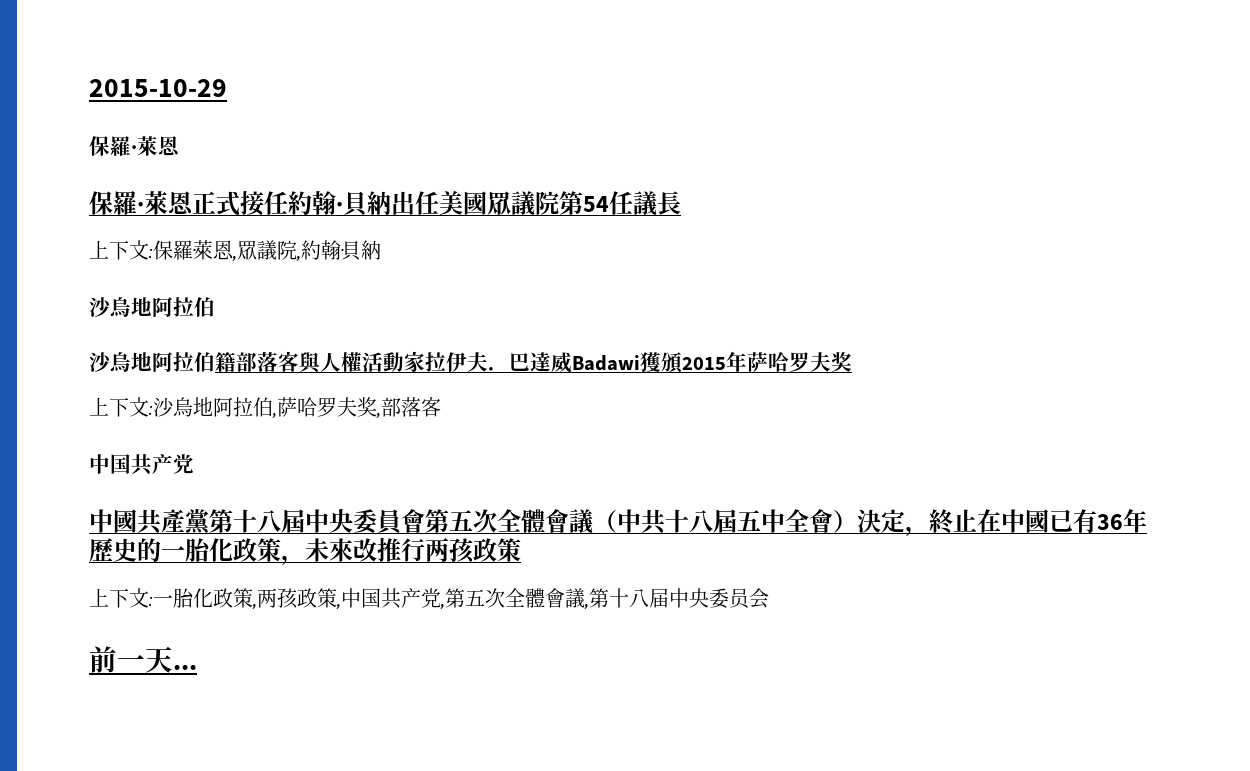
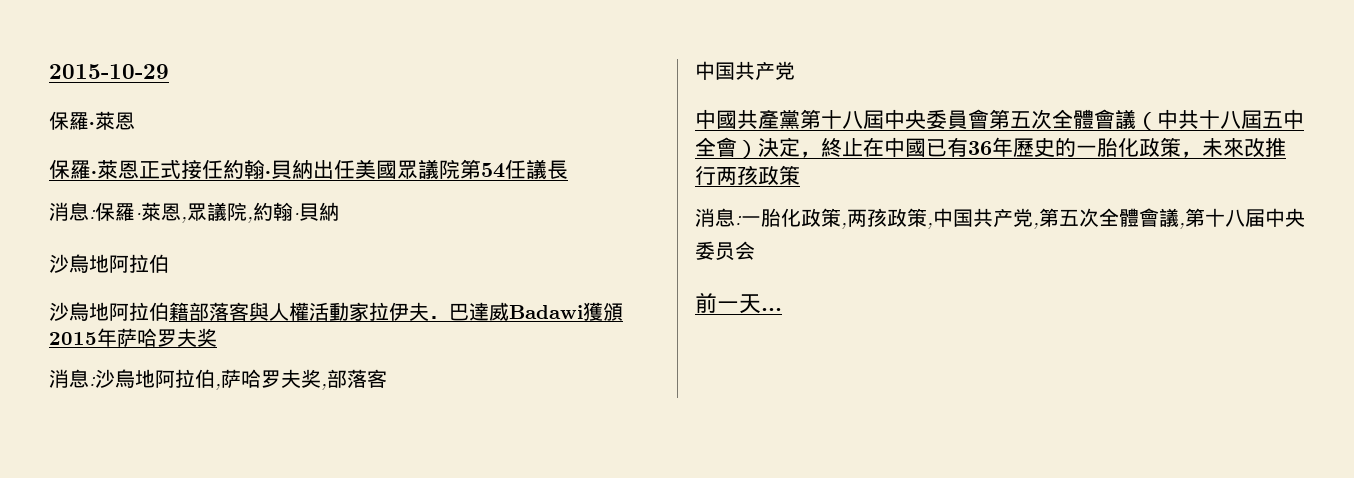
[89,240,149,260] 上下文 -> [49,202,89,221] 消息
[89,397,149,417] 上下文 -> [49,369,89,388] 消息
[89,588,149,608] 上下文 -> [695,208,735,227] 消息

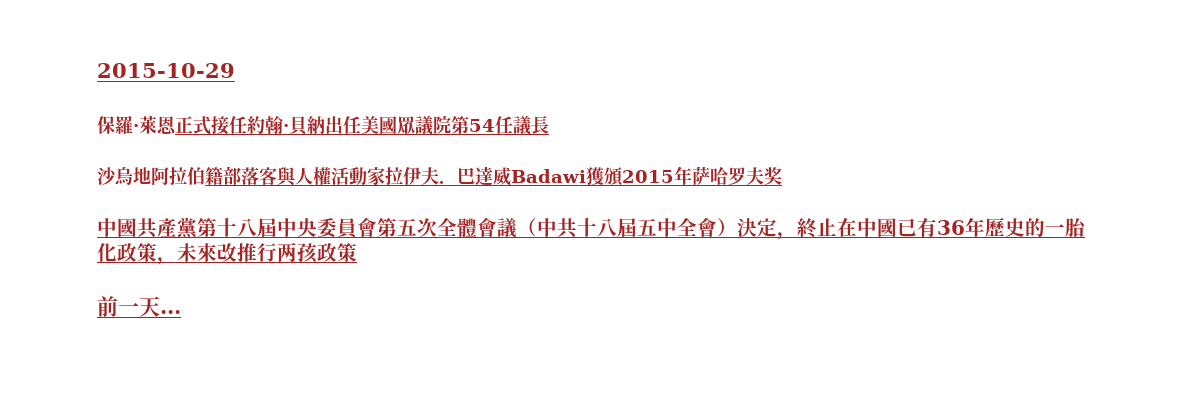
[49,160,139,179] // 保羅·萊恩 -> (177, 125) none
[49,202,339,223] [49,254,169,273] // 消息:保羅·萊恩,眾議院,約翰·貝納 // 沙烏地阿拉伯 -> (549, 125) none
[49,369,387,390] [695,61,795,80] // 消息:沙烏地阿拉伯,萨哈罗夫奖,部落客 // 中国共产党 -> (782, 176) none
[695,208,1305,229] [695,241,755,261] // 消息:一胎化政策,两孩政策,中国共产党,第五次全體會議,第十八届中央委员会 -> (357, 252) none

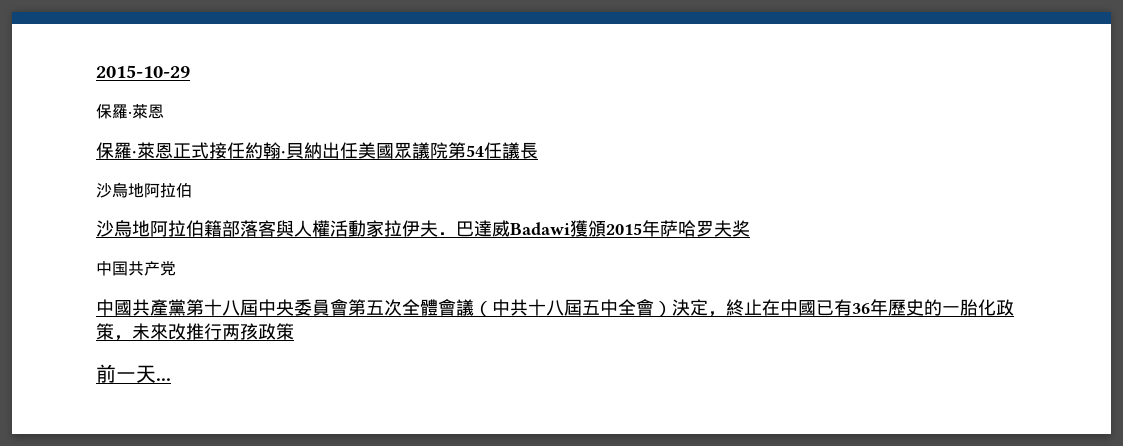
(177, 125) none -> [96,142,173,159] // 保羅·萊恩
(205, 176) none -> [96,220,204,237] // 沙烏地阿拉伯
(782, 176) none -> [96,261,176,276] // 中国共产党

